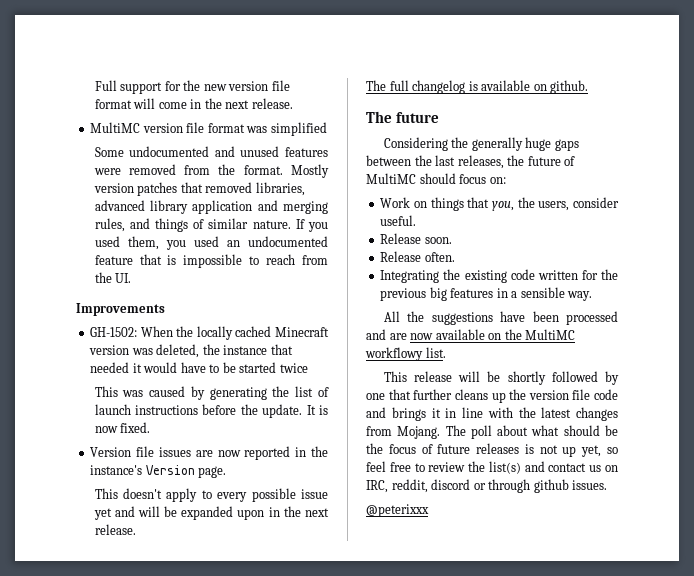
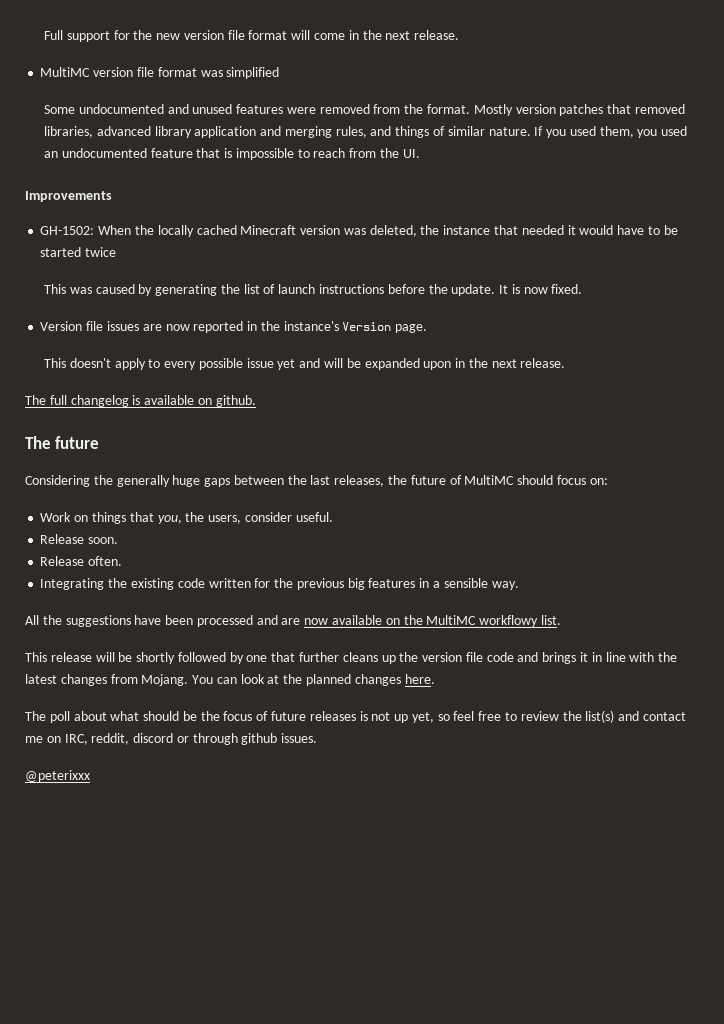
(441, 432) none -> [192,674,435,686] You can look at the planned changes here. //
[589,465,602,472] us -> [25,736,43,743] me

